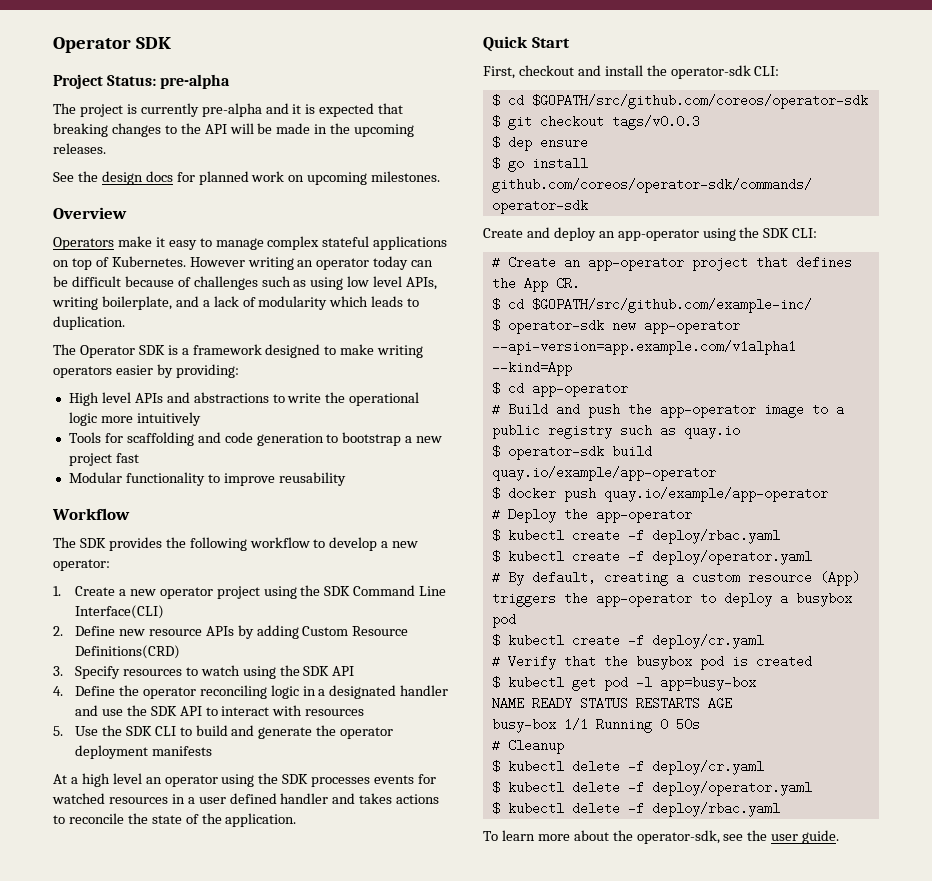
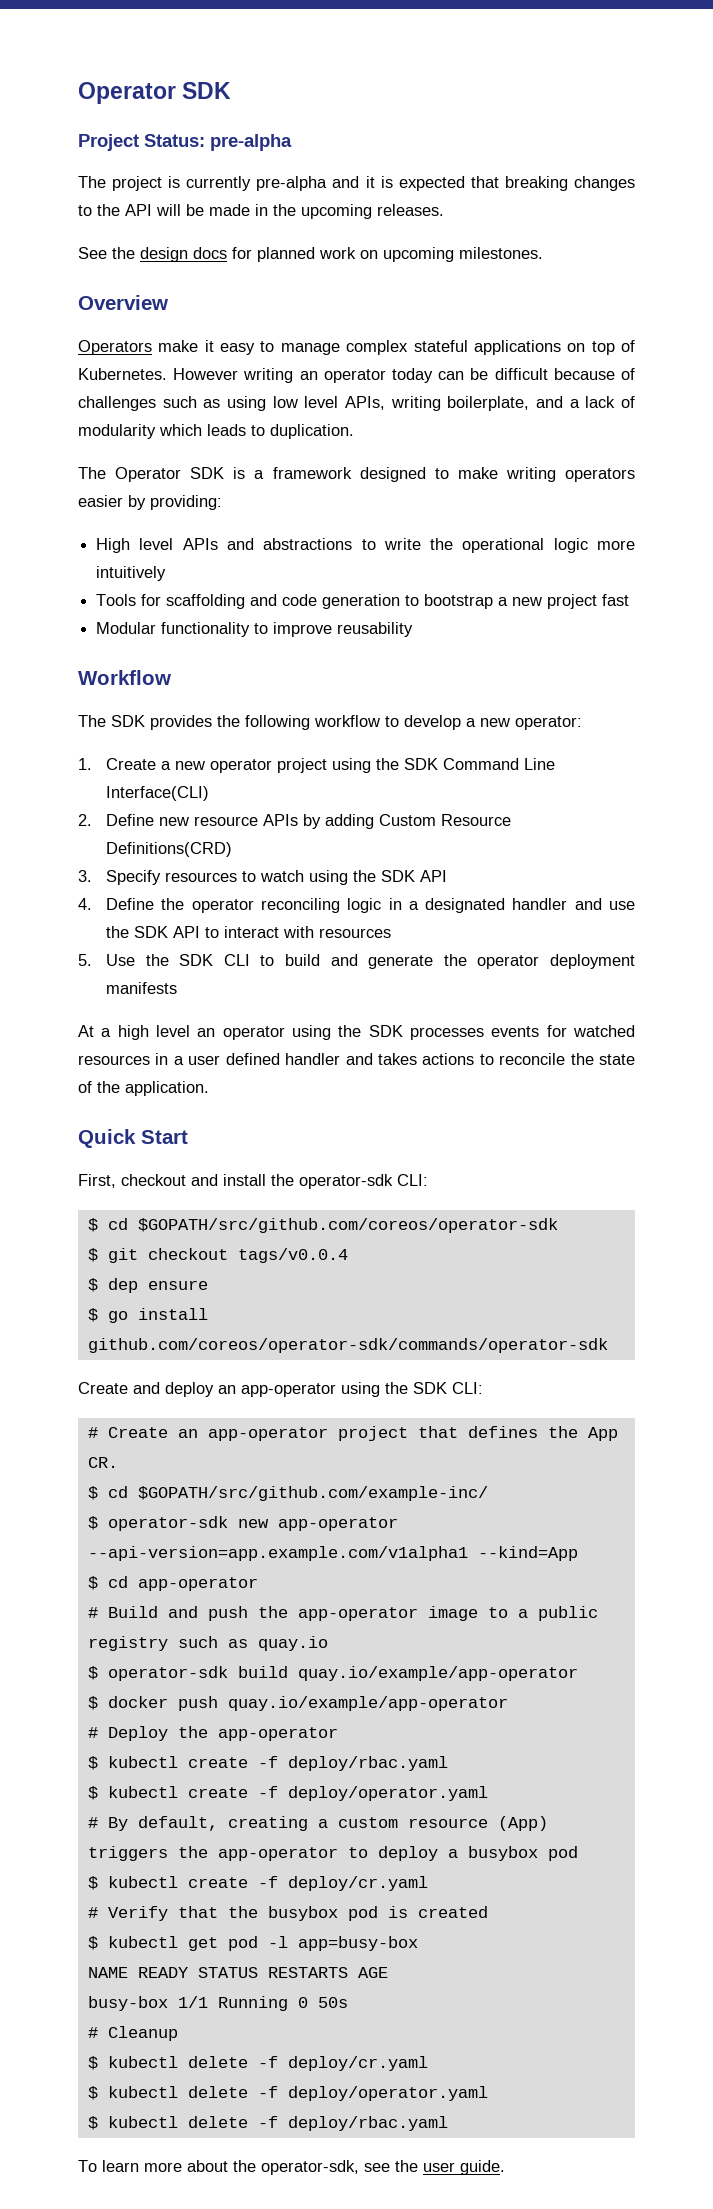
[611,115,700,130] tags/v0.0.3 -> [237,1248,348,1263] tags/v0.0.4

